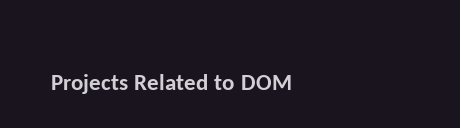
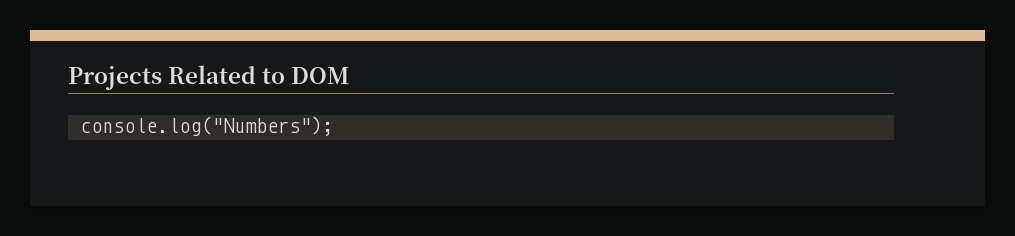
(292, 82) none -> [80,116,334,136] // console.log("Numbers");

